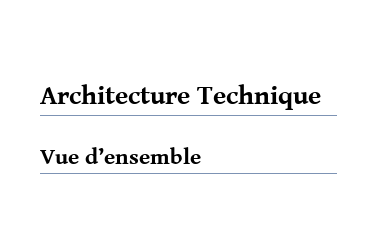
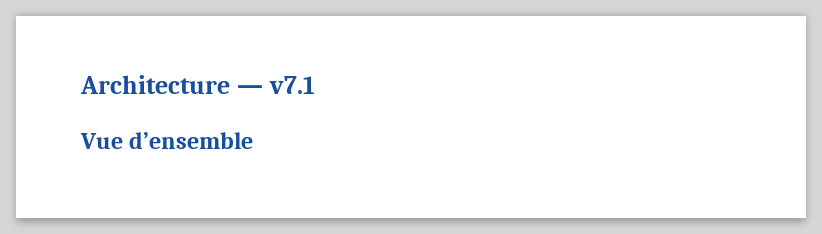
[197,84,322,110] Technique -> [237,76,316,94] — v7.1

